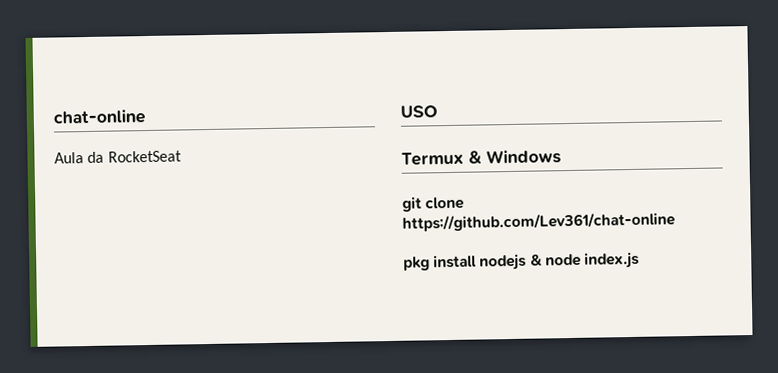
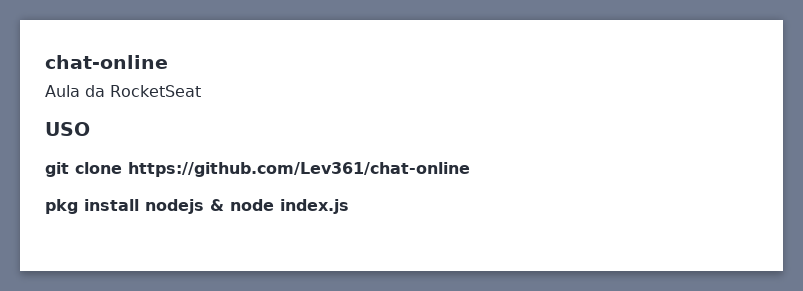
[401,149,561,166] // Termux & Windows -> (90, 129) none

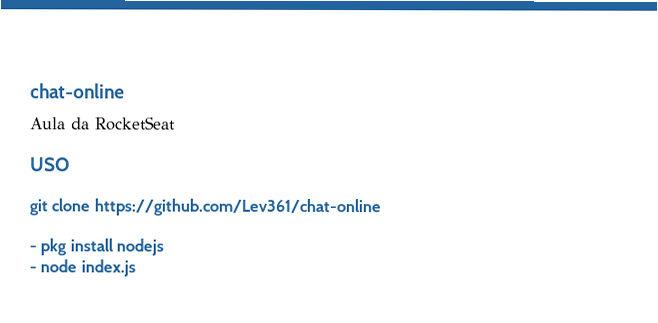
(470, 169) none -> [29,245,37,252] -
[210,199,224,211] & -> [29,266,37,273] // -

